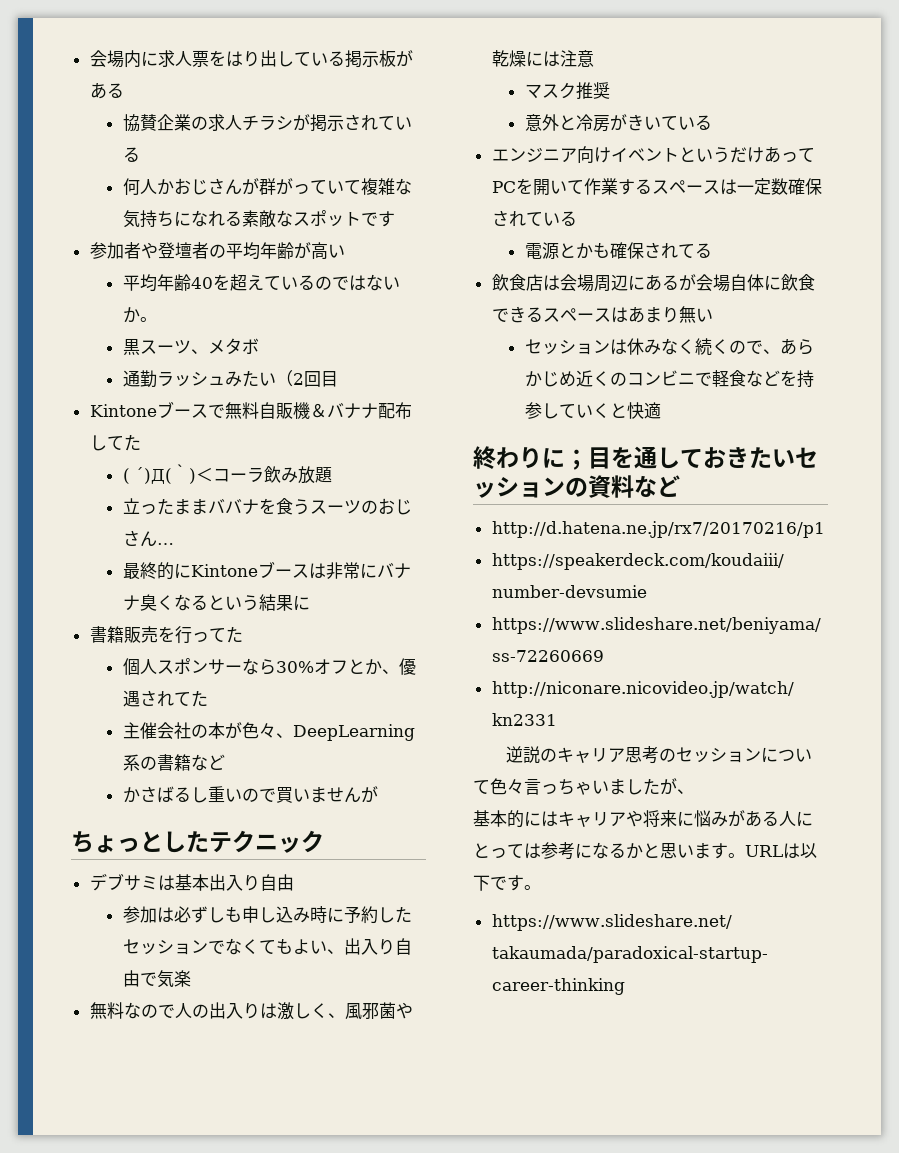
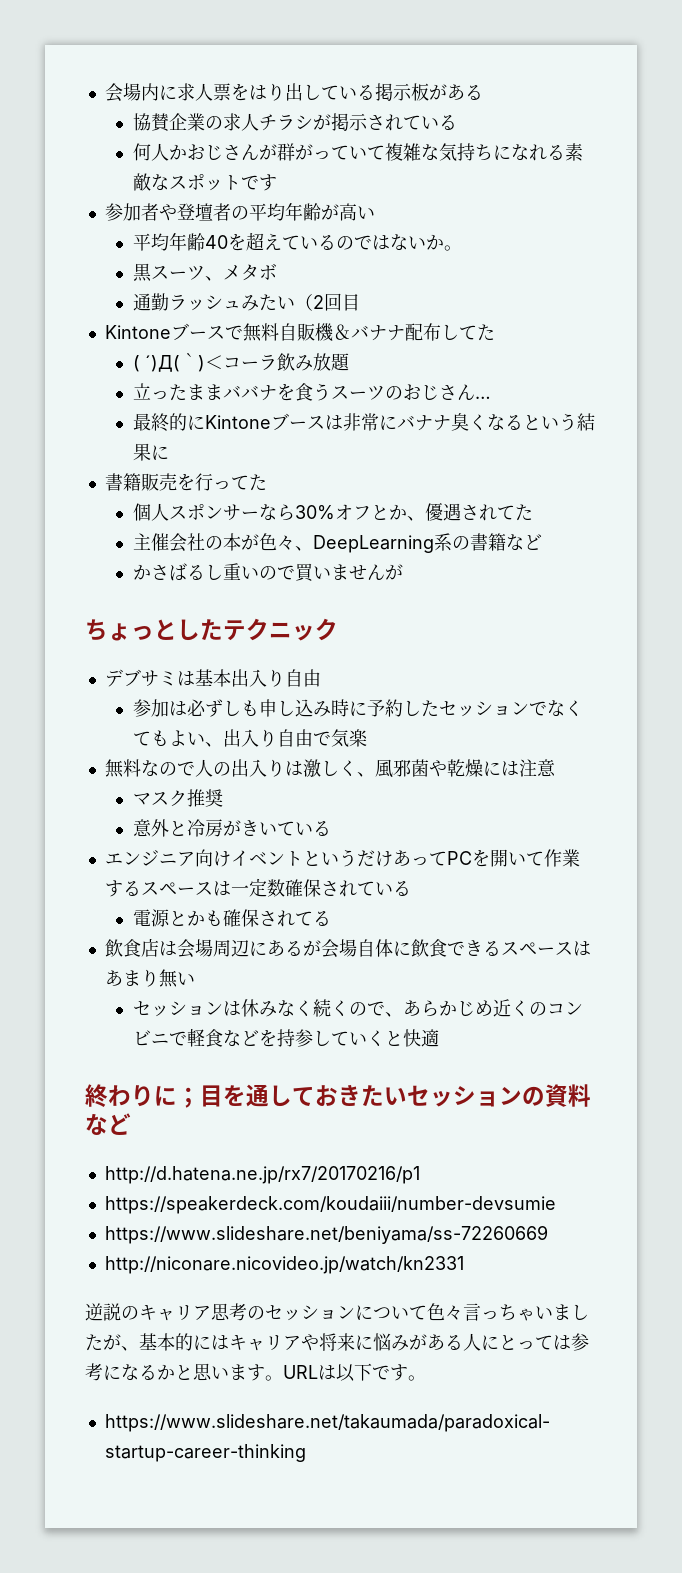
(694, 791) // -> (139, 1348) none

